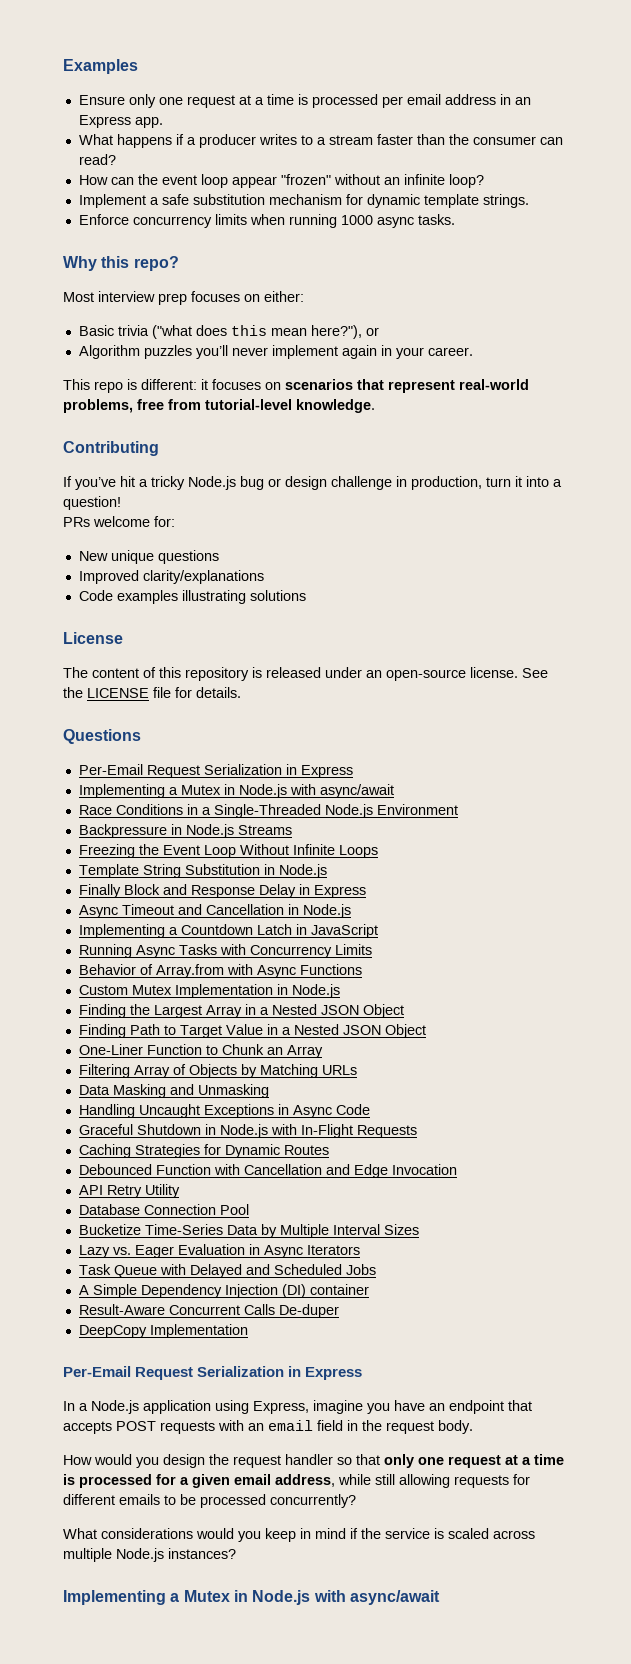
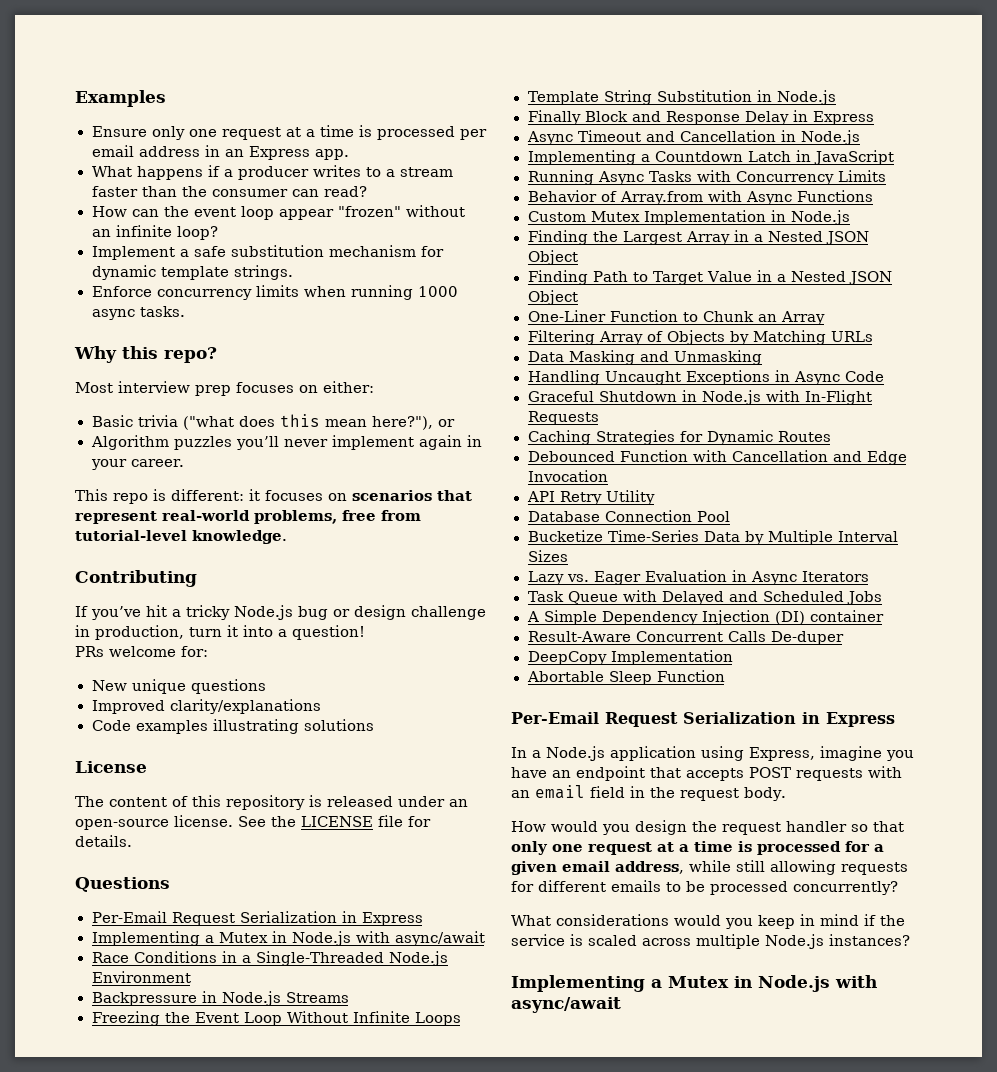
(248, 1331) none -> [526,670,725,685] // Abortable Sleep Function

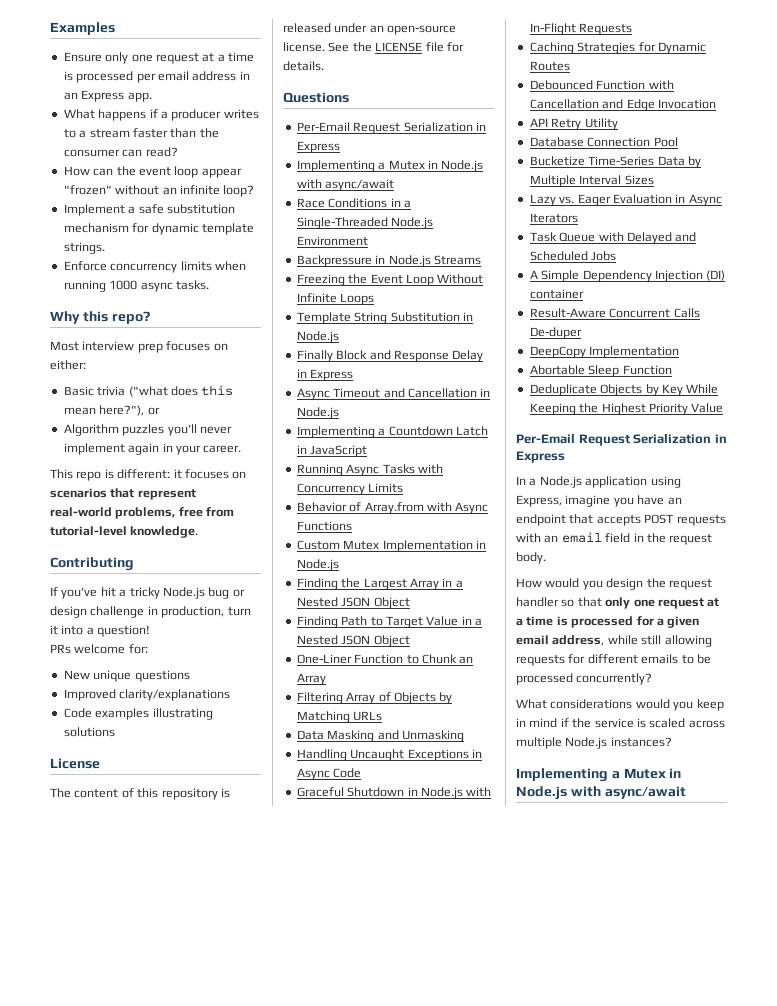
(725, 676) none -> [529,384,719,396] [529,403,724,415] // Deduplicate Objects by Key While Keeping the Highest Priority Value

